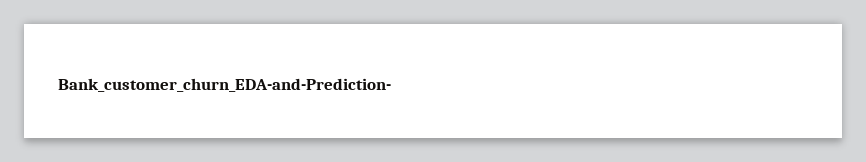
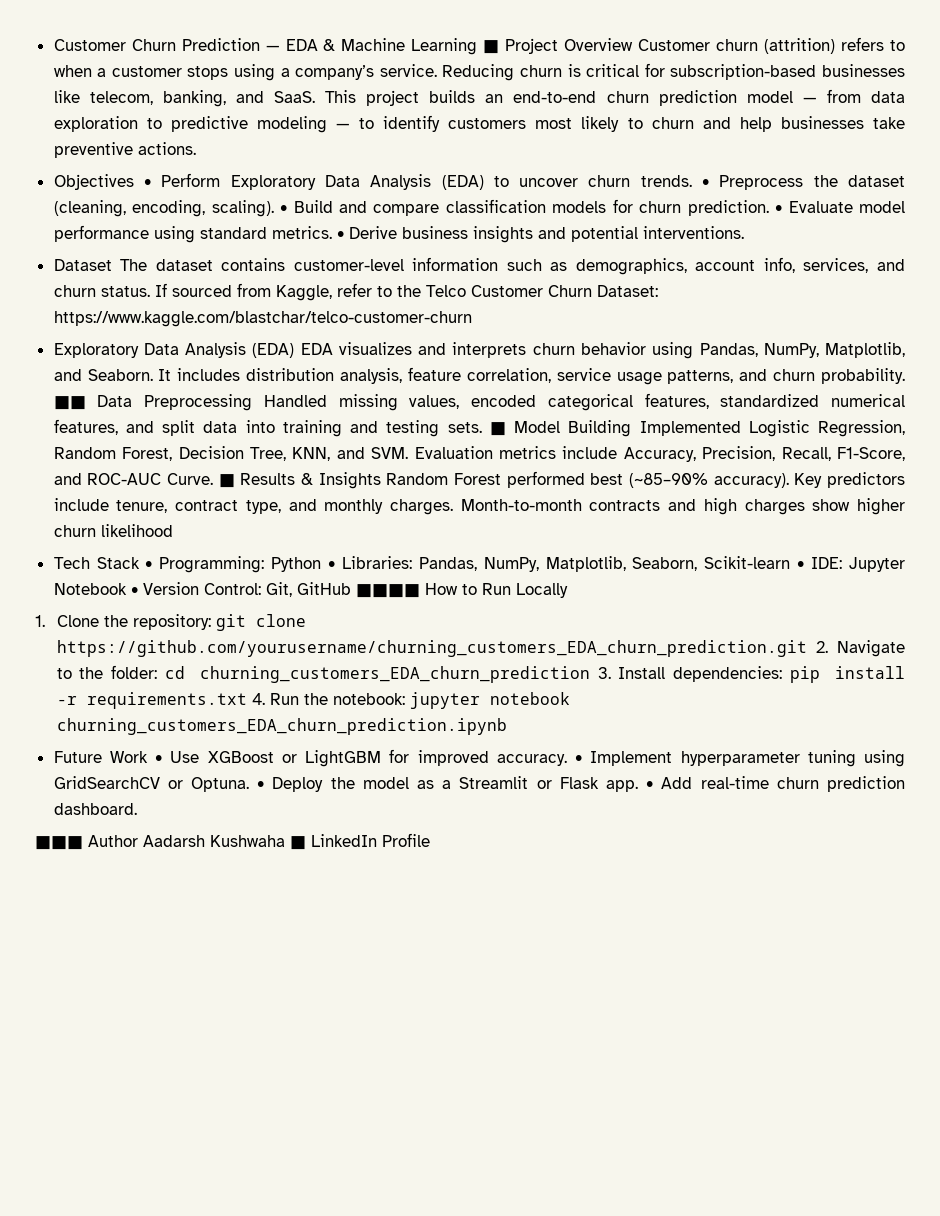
[58,78,391,92] Bank_customer_churn_EDA-and-Prediction- -> [53,37,906,55] [53,63,905,81] [53,89,906,107] [53,115,906,133] [53,142,196,158] [53,173,905,190] [53,199,906,217] [53,225,744,243] [53,257,905,275] [53,283,658,301] [53,311,472,327] [53,342,905,359] [53,367,905,385] [53,393,906,411] [53,419,905,437] [53,446,905,462] [53,471,905,489] [53,498,906,515] [53,524,173,537] [53,556,905,573] [53,582,568,598] [35,614,306,631] [56,640,905,657] [56,665,906,683] [56,692,570,709] [56,718,507,735] [53,749,905,767] [53,776,906,792] [53,803,137,815] [35,833,430,850] Customer Churn Prediction — EDA & Machine Learning ■ Project Overview Customer churn (attrition) refers to when a customer stops using a company’s service. Reducing churn is critical for subscription-based businesses like telecom, banking, and SaaS. This project builds an end-to-end churn prediction model — from data exploration to predictive modeling — to identify customers most likely to churn and help businesses take preventive actions. // Objectives • Perform Exploratory Data Analysis (EDA) to uncover churn trends. • Preprocess the dataset (cleaning, encoding, scaling). • Build and compare classification models for churn prediction. • Evaluate model performance using standard metrics. • Derive business insights and potential interventions. // Dataset The dataset contains customer-level information such as demographics, account info, services, and churn status. If sourced from Kaggle, refer to the Telco Customer Churn Dataset: https://www.kaggle.com/blastchar/telco-customer-churn // Exploratory Data Analysis (EDA) EDA visualizes and interprets churn behavior using Pandas, NumPy, Matplotlib, and Seaborn. It includes distribution analysis, feature correlation, service usage patterns, and churn probability. ■■ Data Preprocessing Handled missing values, encoded categorical features, standardized numerical features, and split data into training and testing sets. ■ Model Building Implemented Logistic Regression, Random Forest, Decision Tree, KNN, and SVM. Evaluation metrics include Accuracy, Precision, Recall, F1-Score, and ROC-AUC Curve. ■ Results & Insights Random Forest performed best (~85–90% accuracy). Key predictors include tenure, contract type, and monthly charges. Month-to-month contracts and high charges show higher churn likelihood // Tech Stack • Programming: Python • Libraries: Pandas, NumPy, Matplotlib, Seaborn, Scikit-learn • IDE: Jupyter Notebook • Version Control: Git, GitHub ■■■■ How to Run Locally // 1. Clone the repository: git clone https://github.com/yourusername/churning_customers_EDA_churn_prediction.git 2. Navigate to the folder: cd churning_customers_EDA_churn_prediction 3. Install dependencies: pip install -r requirements.txt 4. Run the notebook: jupyter notebook churning_customers_EDA_churn_prediction.ipynb // Future Work • Use XGBoost or LightGBM for improved accuracy. • Implement hyperparameter tuning using GridSearchCV or Optuna. • Deploy the model as a Streamlit or Flask app. • Add real-time churn prediction dashboard. // ■■■ Author Aadarsh Kushwaha ■ LinkedIn Profile

